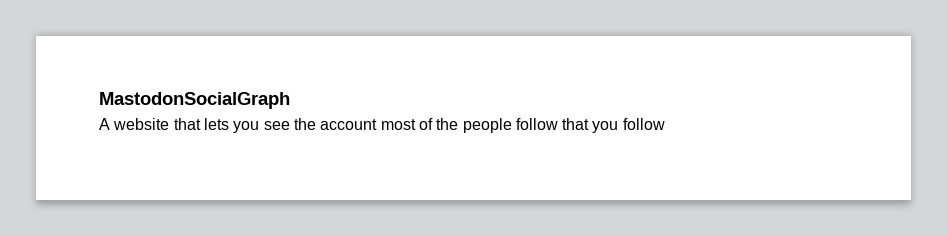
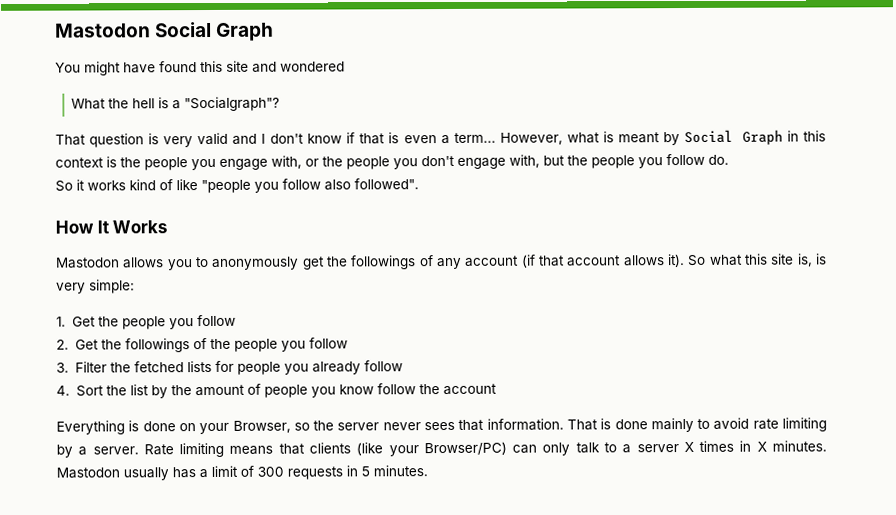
[99,92,290,109] [99,118,416,133] MastodonSocialGraph // A website that lets you see the account most -> [55,21,275,41] [55,60,345,76] [71,96,281,112] [55,129,826,148] [55,153,729,171] [55,178,419,194] [55,220,169,234] [55,253,828,271] [56,279,135,294] [56,314,237,330] [56,338,190,353] Mastodon Social Graph // You might have found this site and wondered // What the hell is a "Socialgraph"? // That question is very valid and I don't know if that is even a term... However, what is meant by Social Graph in this context is the people you engage with, or the people you don't engage with, but the people you follow do. // So it works kind of like "people you follow also followed". // How It Works // Mastodon allows you to anonymously get the followings of any account (if that account allows it). So what this site is, is very simple: // 1. Get the people you follow // 2. Get the followings
[515,118,665,133] follow that you follow -> [280,337,348,352] [56,360,403,375] [56,383,497,399] [56,417,827,435] [56,440,828,458] [56,465,428,481] you follow // 3. Filter the fetched lists for people you already follow // 4. Sort the list by the amount of people you know follow the account // Everything is done on your Browser, so the server never sees that information. That is done mainly to avoid rate limiting by a server. Rate limiting means that clients (like your Browser/PC) can only talk to a server X times in X minutes. Mastodon usually has a limit of 300 requests in 5 minutes.

